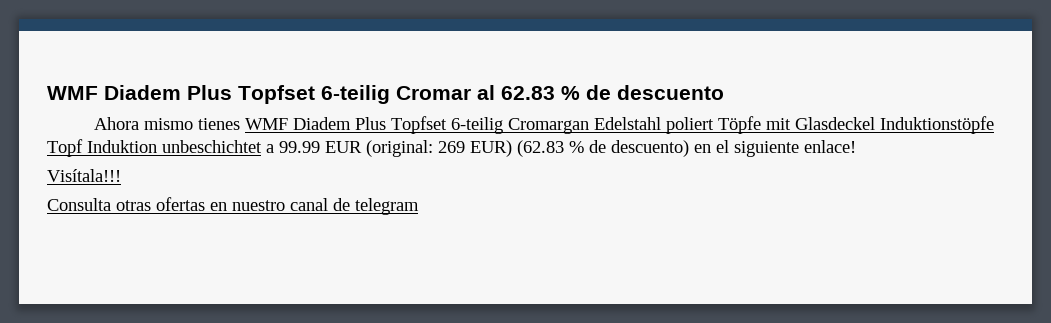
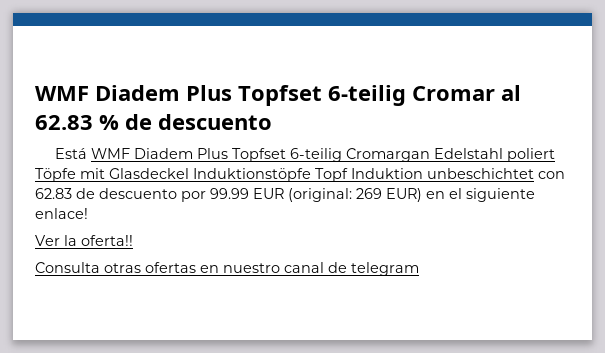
[93,117,240,130] Ahora mismo tienes -> [54,148,87,159] Está
[266,144,274,153] a -> [538,171,565,179] [35,188,206,202] con 62.83 de descuento por
[517,140,689,157] (62.83 % de descuento) -> (422, 195) none
[47,169,121,182] Visítala!!! -> [35,235,133,246] Ver la oferta!!

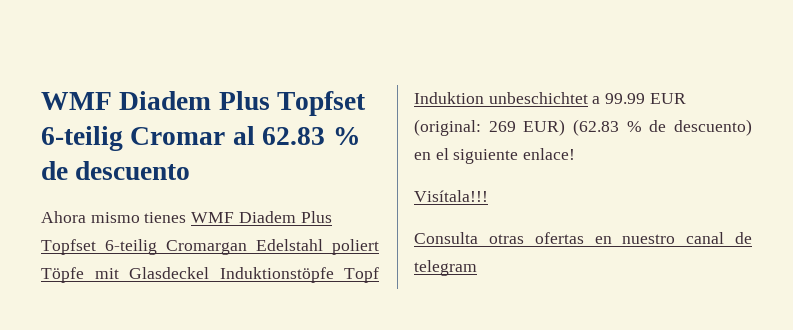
[54,148,87,159] Está -> [41,211,187,223] Ahora mismo tienes
[538,171,565,179] [35,188,206,202] con 62.83 de descuento por -> [592,96,601,104] a
(422, 195) none -> [573,119,752,136] (62.83 % de descuento)
[35,235,133,246] Ver la oferta!! -> [414,190,488,202] Visítala!!!

